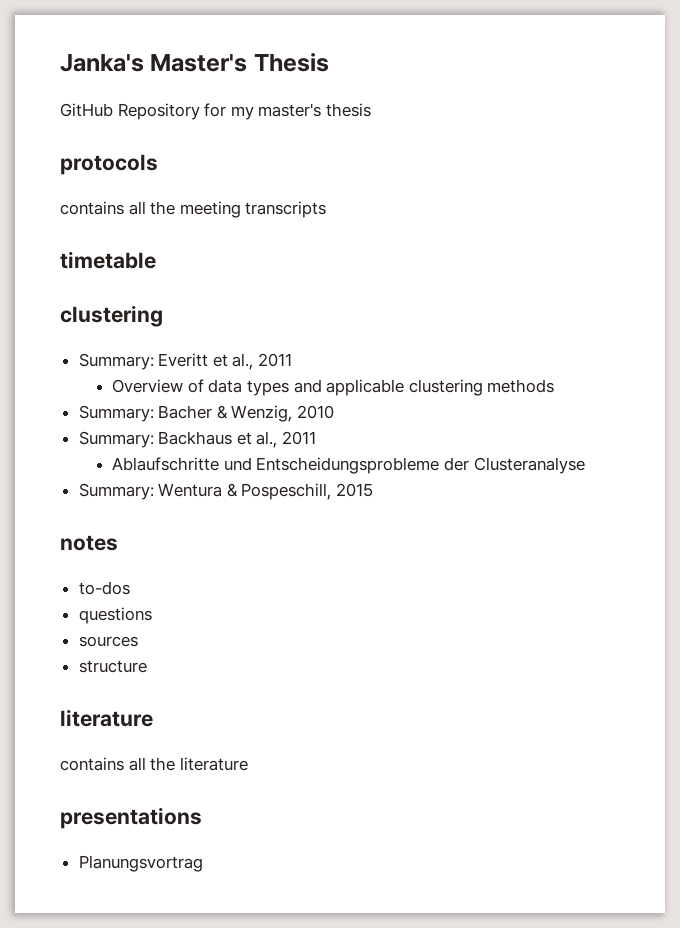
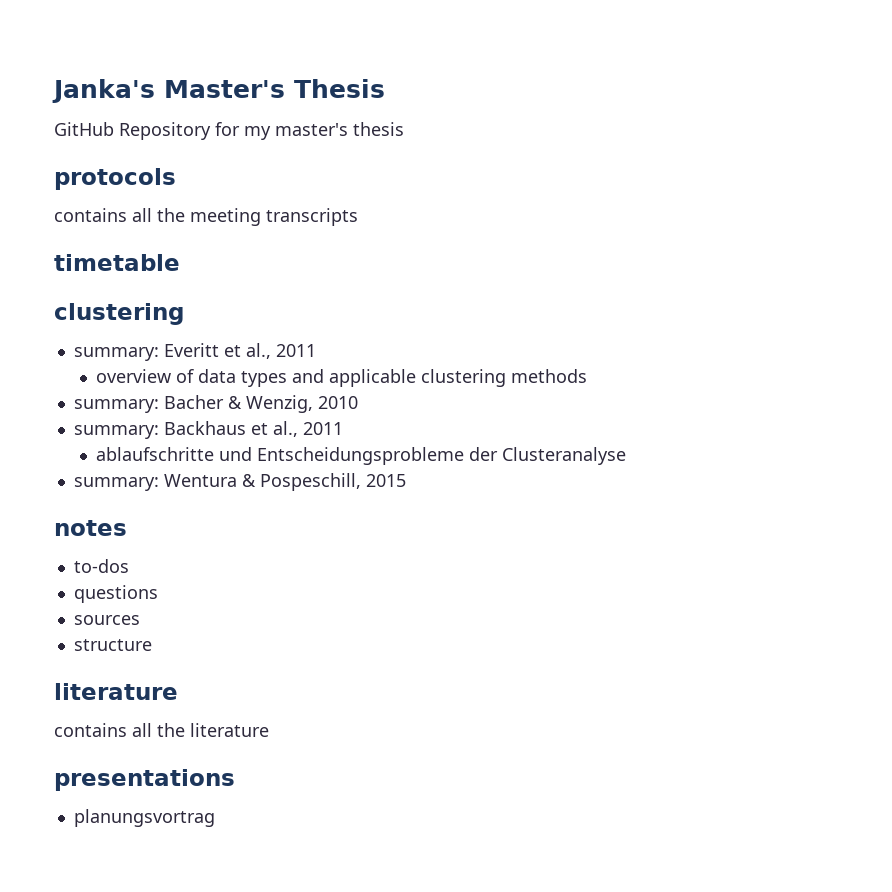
[78,353,154,370] Summary: -> [73,347,159,361] summary:
[112,379,184,393] Overview -> [96,369,172,383] overview
[78,405,154,422] Summary: -> [73,399,159,413] summary:
[78,431,154,448] Summary: -> [73,425,159,439] summary:
[112,457,220,471] Ablaufschritte -> [96,447,215,461] ablaufschritte
[78,483,154,500] Summary: -> [73,477,159,491] summary:
[78,855,203,872] Planungsvortrag -> [73,809,215,827] planungsvortrag

